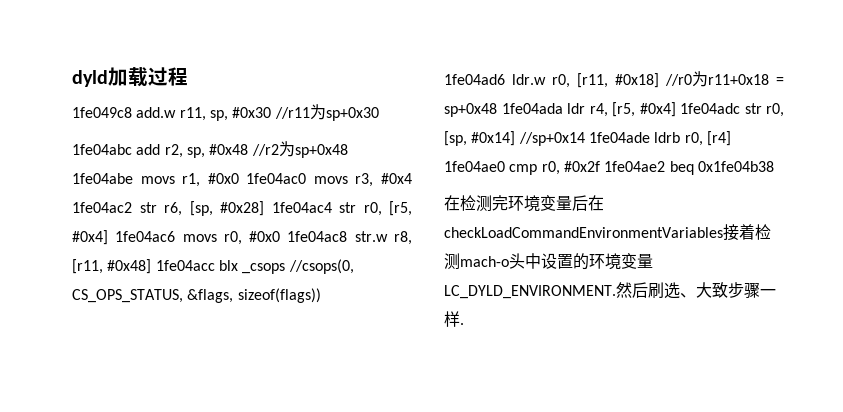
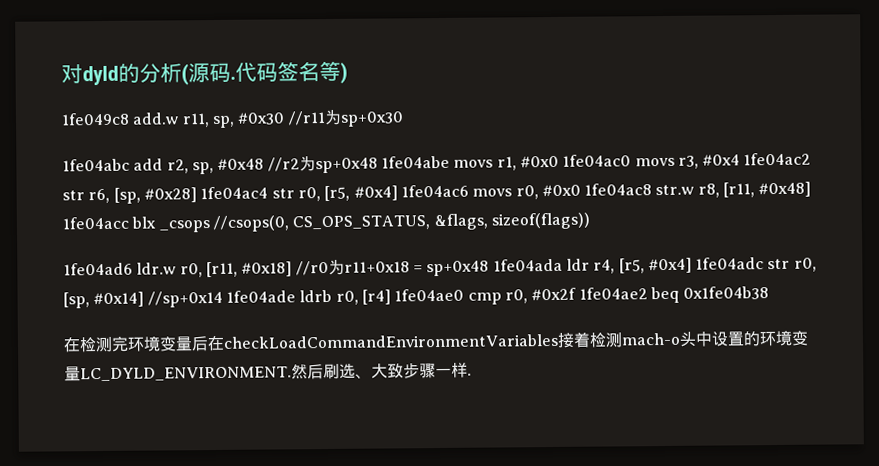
[72,67,188,87] dyld加载过程 -> [61,60,348,86] 对dyld的分析(源码.代码签名等)

